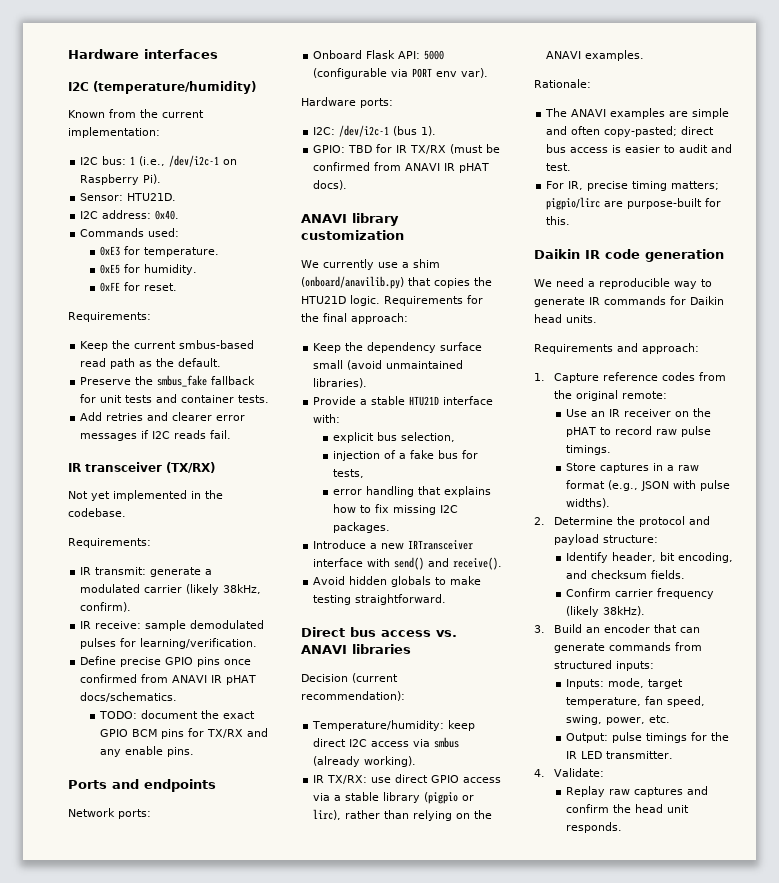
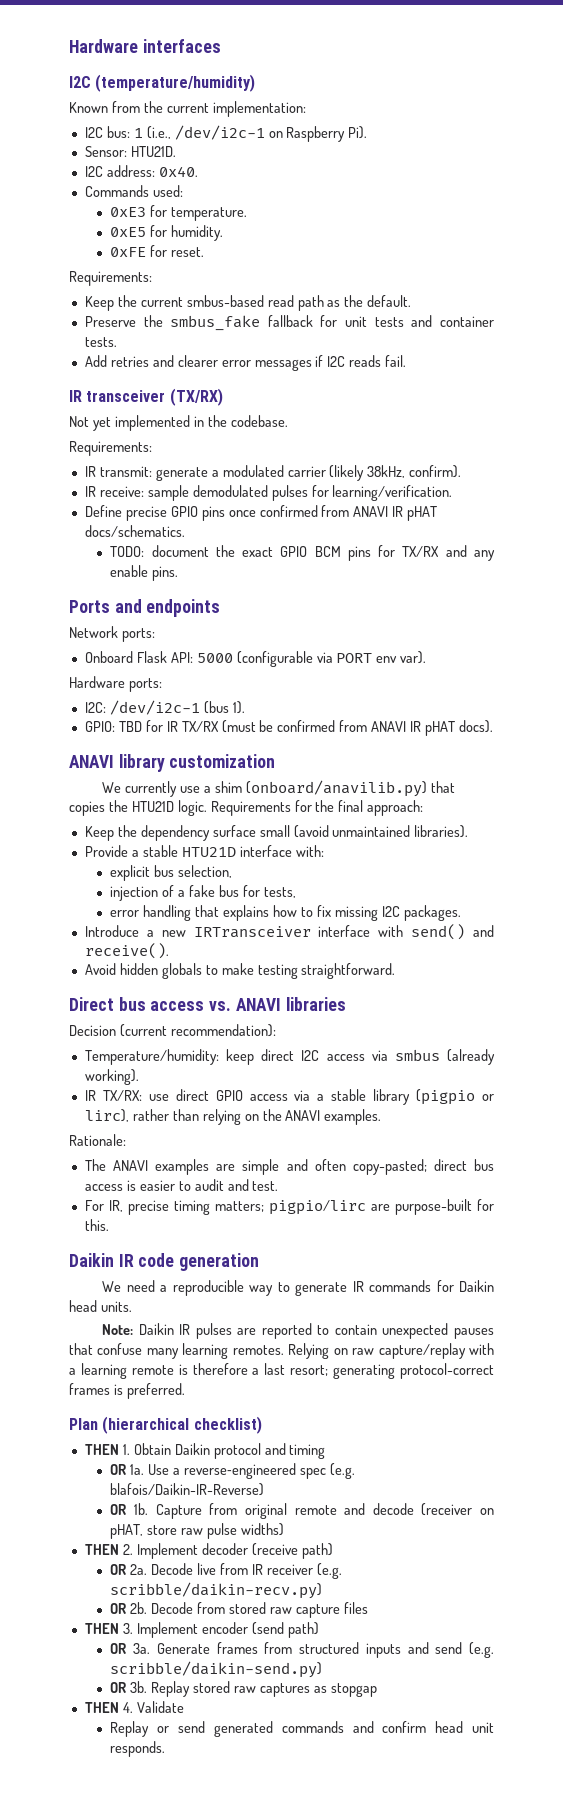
[534,343,699,354] [534,372,726,383] [553,390,667,401] [565,408,711,417] [565,426,711,437] [565,445,611,455] [565,463,699,473] [565,480,730,491] [565,498,610,508] [534,516,710,527] [553,534,658,545] [565,552,733,563] [565,570,685,579] [565,588,714,599] [565,606,645,617] [534,624,700,633] [553,642,702,653] [553,660,654,671] [565,678,683,689] [565,696,705,707] [565,715,670,725] [565,732,729,743] [565,751,673,759] [534,768,604,777] [565,786,683,797] Requirements and approach: // 1. Capture reference codes from the original remote: // Use an IR receiver on the pHAT to record raw pulse timings. // Store captures in a raw format (e.g., JSON with pulse widths). // 2. Determine the protocol and payload structure: // Identify header, bit encoding, and checksum fields. // Confirm carrier frequency (likely 38kHz). // 3. Build an encoder that can generate commands from structured inputs: // Inputs: mode, target temperature, fan speed, swing, power, etc. // Output: pulse timings for the IR LED transmitter. // 4. Validate: // Replay raw captures -> [102,1323,494,1339] [69,1343,495,1359] [69,1363,494,1379] [69,1383,185,1399] [69,1416,262,1434] [84,1443,326,1459] [110,1463,355,1479] [110,1483,265,1496] [110,1503,494,1519] [110,1523,285,1539] [84,1543,333,1559] [110,1563,342,1579] [110,1582,323,1599] [110,1602,368,1618] [84,1622,319,1638] [110,1642,494,1658] [110,1661,323,1678] [110,1681,377,1697] [84,1701,184,1713] [110,1721,344,1737] Note: Daikin IR pulses are reported to contain unexpected pauses that confuse many learning remotes. Relying on raw capture/replay with a learning remote is therefore a last resort; generating protocol-correct frames is preferred. // Plan (hierarchical checklist) // THEN 1. Obtain Daikin protocol and timing // OR 1a. Use a reverse‑engineered spec (e.g. blafois/Daikin-IR-Reverse) // OR 1b. Capture from original remote and decode (receiver on pHAT, store raw pulse widths) // THEN 2. Implement decoder (receive path) // OR 2a. Decode live from IR receiver (e.g. scribble/daikin-recv.py) // OR 2b. Decode from stored raw capture files // THEN 3. Implement encoder (send path) // OR 3a. Generate frames from structured inputs and send (e.g. scribble/daikin-send.py) // OR 3b. Replay stored raw captures as stopgap // THEN 4. Validate // Replay or send generated commands
[612,804,631,813] the -> (427, 1727) none

